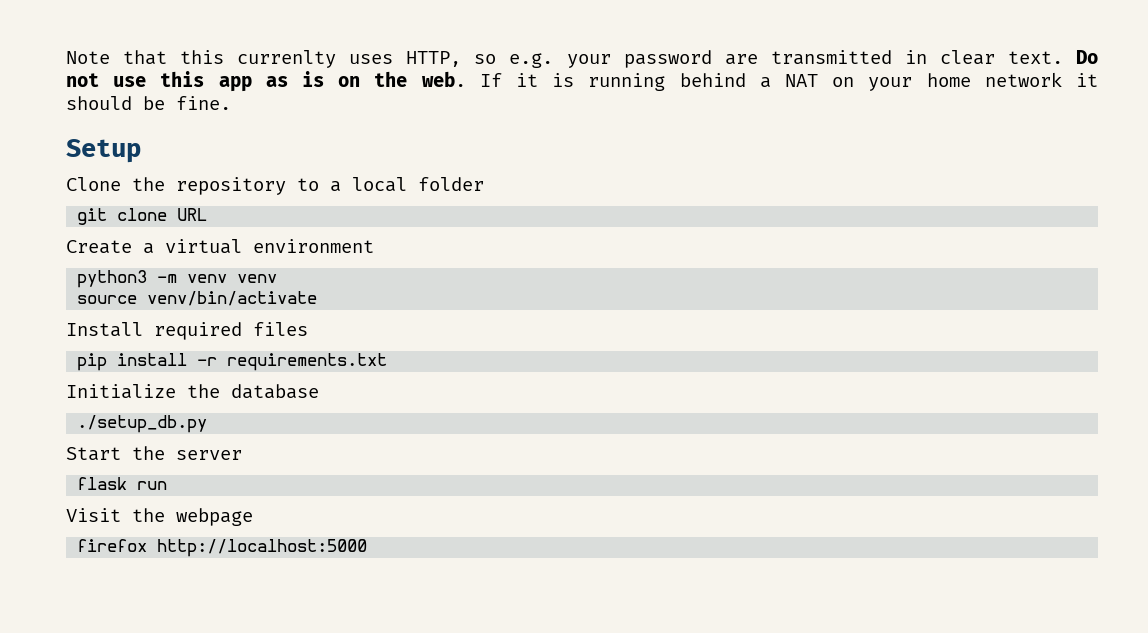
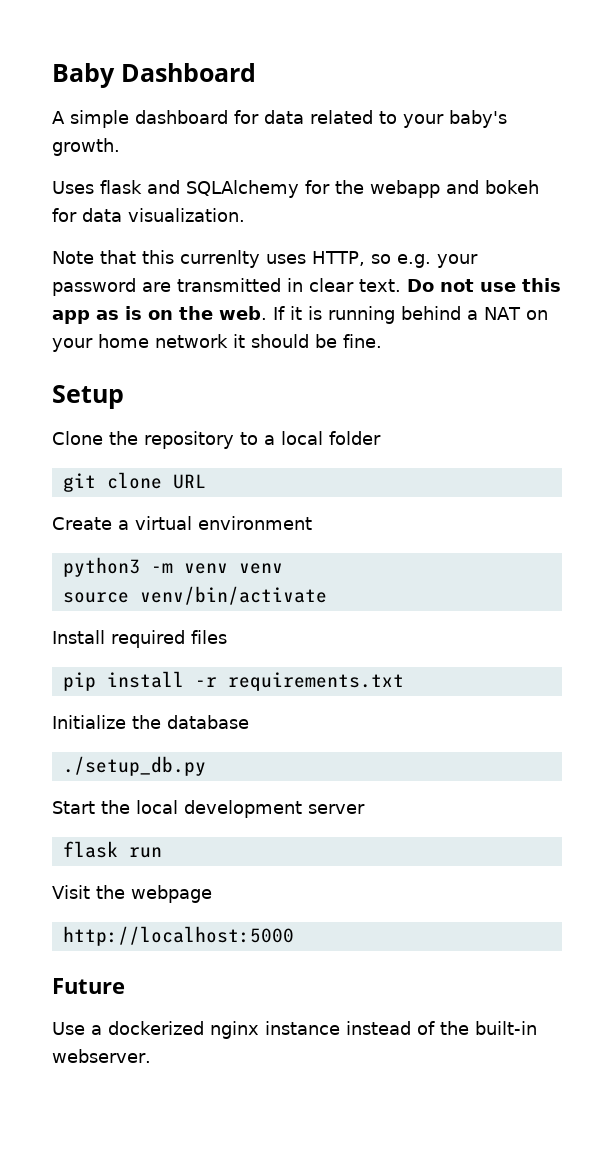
(66, 57) none -> [52,63,256,88] [52,110,507,128] [52,138,120,156] [52,180,539,198] [52,208,245,222] Baby Dashboard // A simple dashboard for data related to your baby's growth. // Uses flask and SQLAlchemy for the webapp and bokeh for data visualization. //
(165, 453) none -> [136,800,302,818] local development
[77,539,148,552] firefox -> (212, 894) none
(368, 548) none -> [52,978,125,994] [52,1021,537,1039] [52,1049,151,1063] // Future // Use a dockerized nginx instance instead of the built-in webserver.

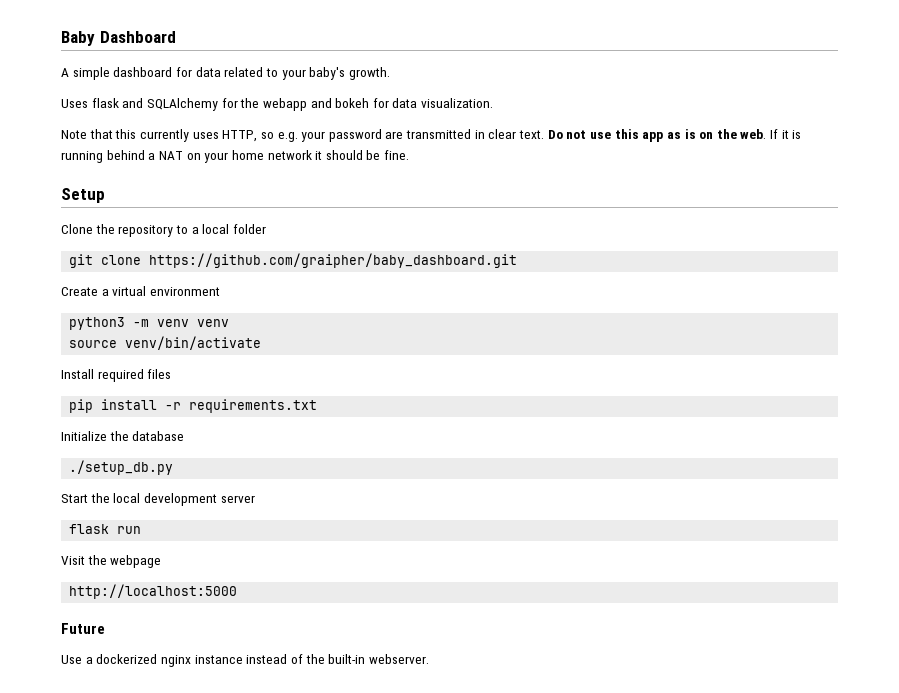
[180,250,260,268] currenlty -> [139,129,189,142] currently
[172,474,206,489] URL -> [149,253,518,268] https://github.com/graipher/baby_dashboard.git

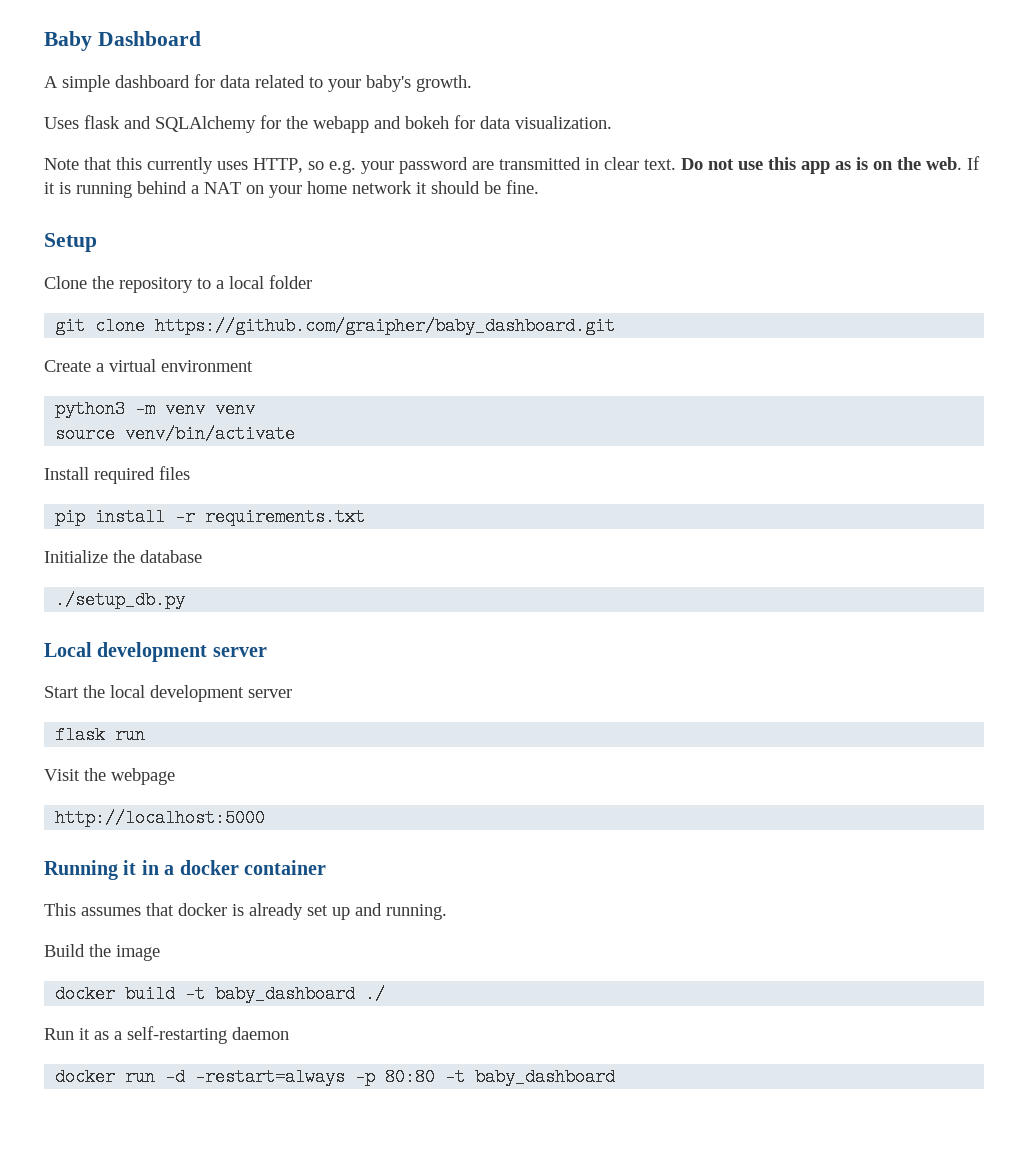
(174, 467) none -> [44,642,267,662] // Local development server
[61,623,105,634] [61,654,429,667] Future // Use a dockerized nginx instance instead of the built-in webserver. -> [44,860,326,880] [44,903,447,920] [44,944,160,961] [55,985,386,1003] [44,1026,289,1044] [55,1068,616,1086] Running it in a docker container // This assumes that docker is already set up and running. // Build the image // docker build -t baby_dashboard ./ // Run it as a self-restarting daemon // docker run -d -restart=always -p 80:80 -t baby_dashboard

